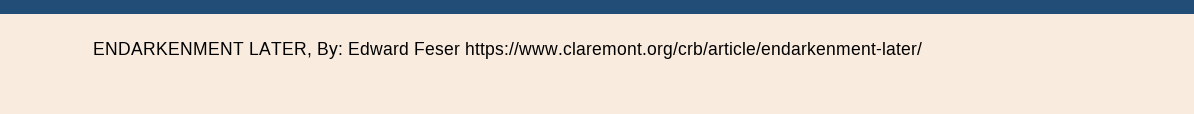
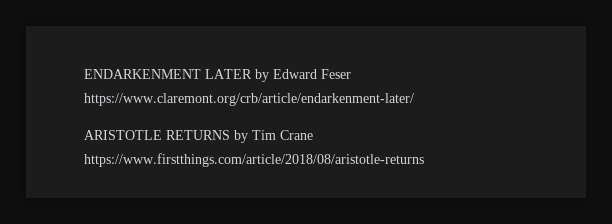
[249,42,343,59] LATER, By: -> [205,69,269,82] LATER by
(922, 50) none -> [84,130,313,143] [84,153,424,167] // ARISTOTLE RETURNS by Tim Crane https://www.firstthings.com/article/2018/08/aristotle-returns

